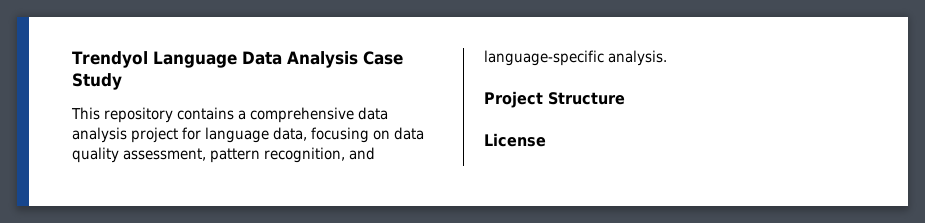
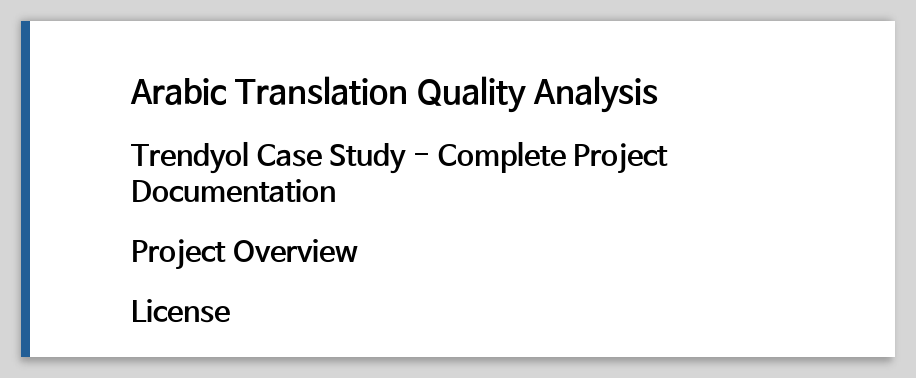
[72,51,403,68] [72,73,122,90] [71,107,388,123] [72,127,424,143] [72,147,375,163] [484,50,667,66] [484,91,625,108] Trendyol Language Data Analysis Case Study // This repository contains a comprehensive data analysis project for language data, focusing on data quality assessment, pattern recognition, and language-specific analysis. // Project Structure -> [130,76,658,113] [131,141,669,174] [131,179,336,203] [131,239,358,270] Arabic Translation Quality Analysis // Trendyol Case Study - Complete Project Documentation // Project Overview

